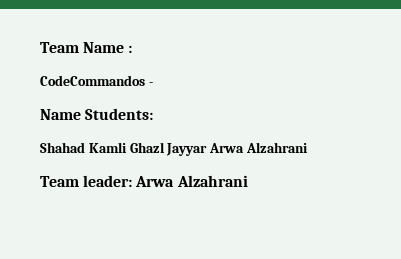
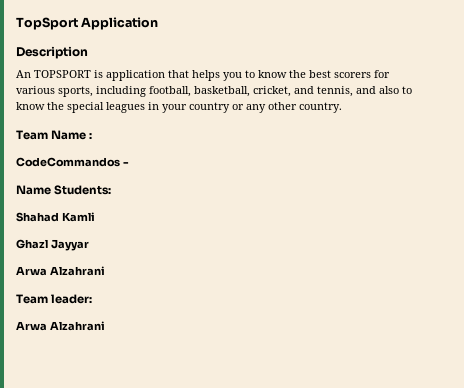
(40, 47) none -> [16,17,159,30] [16,46,88,59] [16,70,390,81] [16,86,412,97] [16,102,342,113] TopSport Application // Description // An TOPSPORT is application that helps you to know the best scorers for various sports, including football, basketball, cricket, and tennis, and also to know the special leagues in your country or any other country. //
(127, 147) none -> (95, 217) //
(208, 149) none -> (89, 245) //
(133, 181) none -> (93, 299) //

